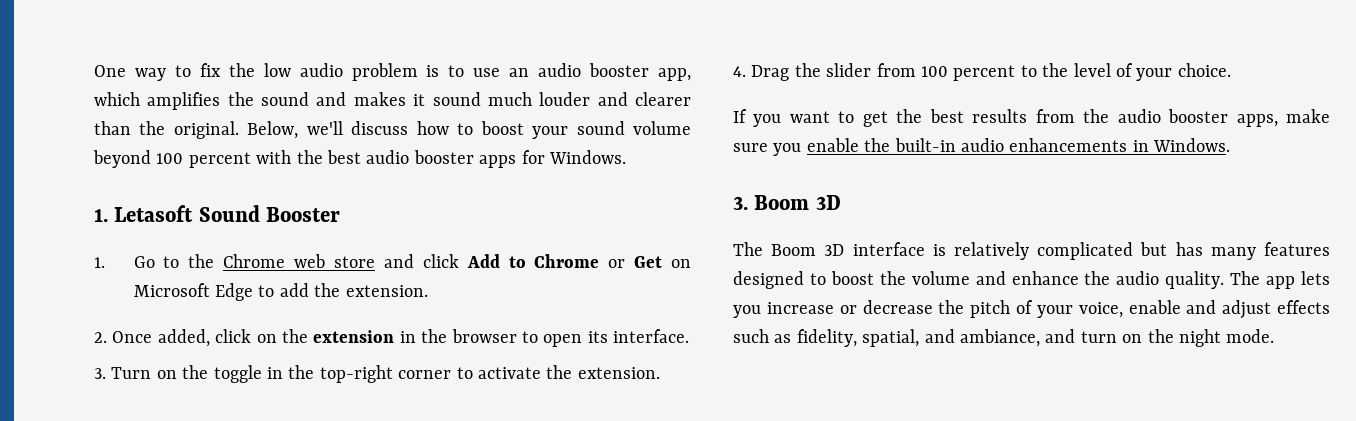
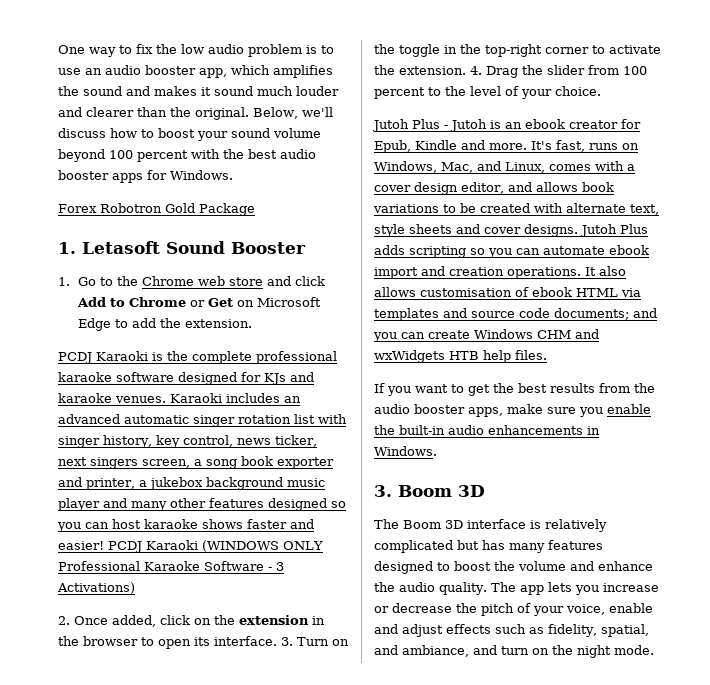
(626, 157) none -> [58,203,255,216] // Forex Robotron Gold Package
(428, 291) none -> [58,351,337,364] [58,372,314,385] [58,393,301,403] [58,414,347,427] [58,435,317,448] [58,456,334,469] [58,477,325,490] [58,498,346,511] [57,519,314,532] [58,540,323,553] [58,561,284,571] [57,582,135,594] // PCDJ Karaoki is the complete professional karaoke software designed for KJs and karaoke venues. Karaoki includes an advanced automatic singer rotation list with singer history, key control, news ticker, next singers screen, a song book exporter and printer, a jukebox background music player and many other features designed so you can host karaoke shows faster and easier! PCDJ Karaoki (WINDOWS ONLY Professional Karaoke Software - 3 Activations)
(690, 336) // -> (277, 641) none
(660, 373) // -> (466, 70) none
(1231, 70) none -> [372,119,641,132] [374,140,639,153] [374,161,635,173] [374,182,614,195] [373,203,659,215] [374,224,648,237] [374,245,649,258] [374,266,626,279] [374,287,641,297] [374,308,657,321] [373,329,599,342] [374,350,547,363] // Jutoh Plus - Jutoh is an ebook creator for Epub, Kindle and more. It's fast, runs on Windows, Mac, and Linux, comes with a cover design editor, and allows book variations to be created with alternate text, style sheets and cover designs. Jutoh Plus adds scripting so you can automate ebook import and creation operations. It also allows customisation of ebook HTML via templates and source code documents; and you can create Windows CHM and wxWidgets HTB help files.

